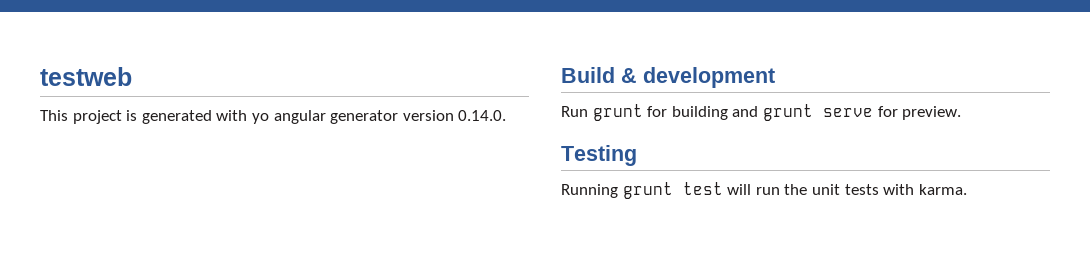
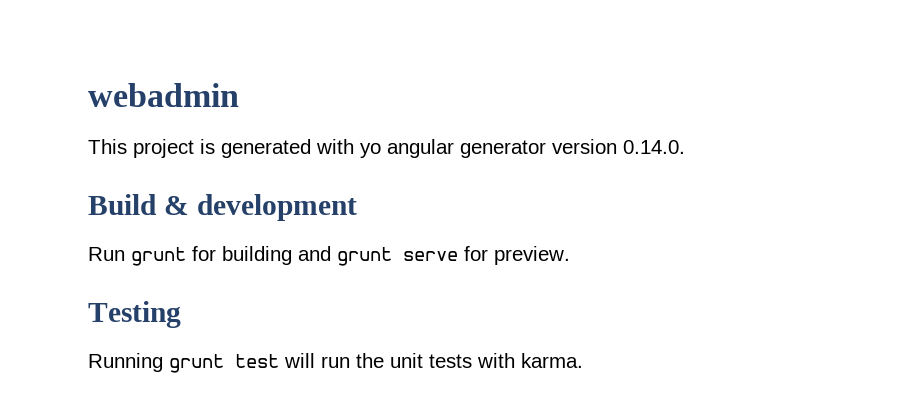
[40,67,132,86] testweb -> [88,83,239,107] webadmin

